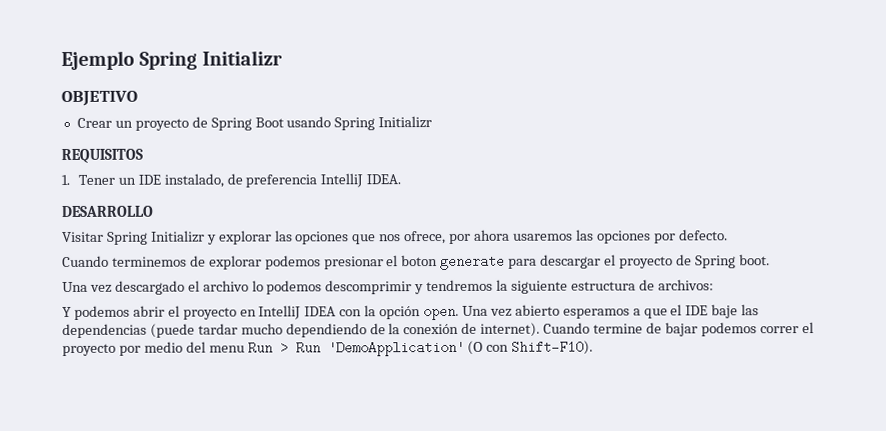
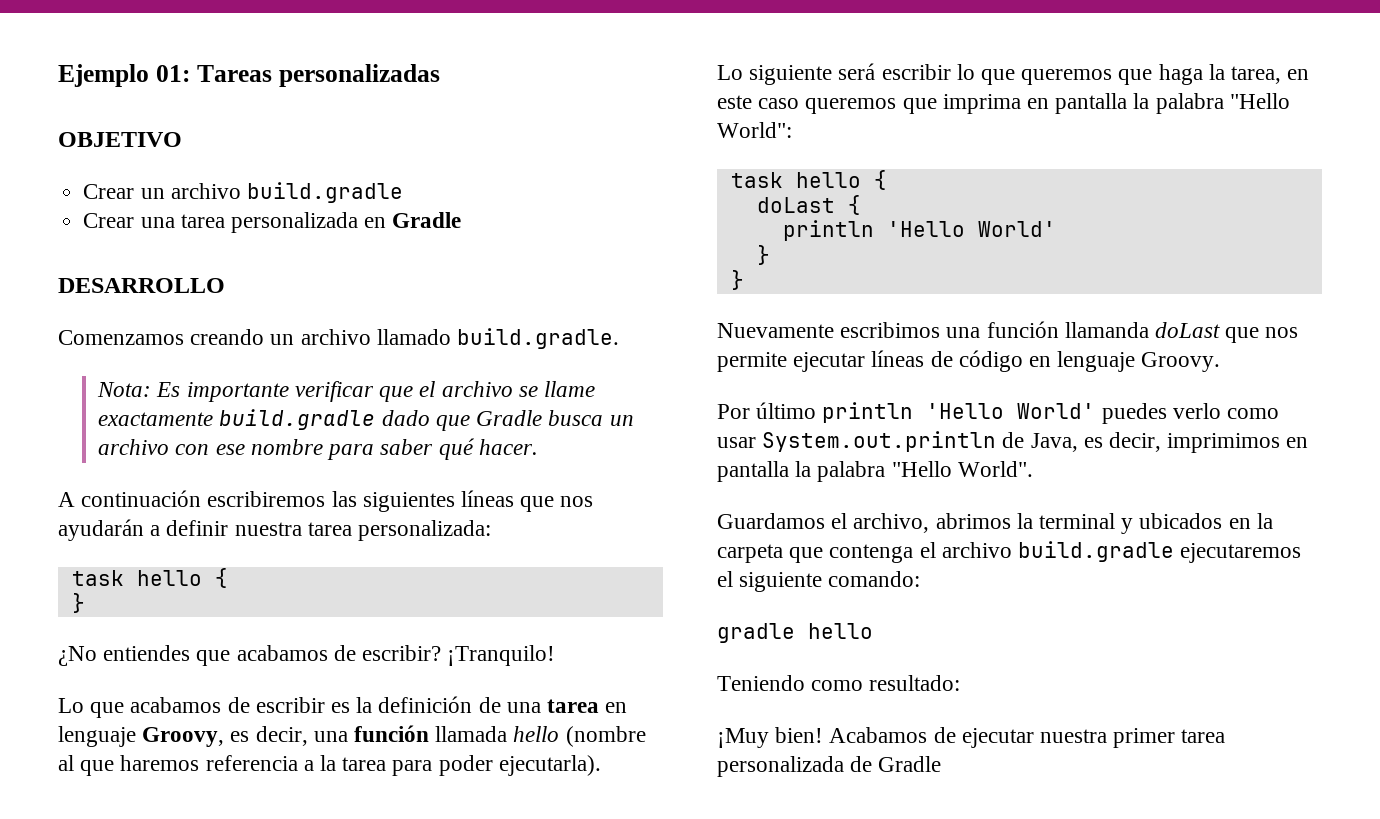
[139,50,283,70] Spring Initializr -> [155,64,440,87] 01: Tareas personalizadas
[134,116,433,131] [61,148,143,163] [61,173,402,188] [61,205,154,217] [62,229,728,245] [62,254,770,271] [62,279,714,295] [62,304,760,321] [62,322,814,338] [62,340,594,357] proyecto de Spring Boot usando Spring Initializr // REQUISITOS // 1. Tener un IDE instalado, de preferencia IntelliJ IDEA. // DESARROLLO // Visitar Spring Initializr y explorar las opciones que nos ofrece, por ahora usaremos las opciones por defecto. // Cuando terminemos de explorar podemos presionar el boton generate para descargar el proyecto de Spring boot. // Una vez descargado el archivo lo podemos descomprimir y tendremos la siguiente estructura de archivos: // Y podemos abrir el proyecto en IntelliJ IDEA con la opción open. Una vez abierto esperamos a que el IDE baje las dependencias (puede tardar mucho dependiendo de la conexión de internet). Cuando termine de bajar podemos correr el proyecto por medio del menu Run > Run 'DemoApplication' (O con Shift-F10). -> [170,182,403,203] [83,212,462,233] [58,278,225,293] [58,328,620,349] [97,381,595,402] [98,409,634,431] [98,438,538,460] [58,490,594,512] [58,519,492,541] [71,568,228,588] [71,593,85,613] [58,645,556,666] [58,696,628,718] [58,725,646,747] [58,755,601,776] [717,63,1310,85] [717,93,1290,114] [717,122,792,138] [730,170,887,190] [756,195,861,215] [782,220,1056,241] [756,245,770,265] [730,270,744,290] [717,321,1299,343] [717,350,1221,372] [717,402,1280,424] [717,431,1309,453] [717,461,1033,482] [717,513,1273,534] [717,541,1302,563] [717,571,921,592] [717,623,873,643] [717,675,961,691] [717,727,1226,748] [717,756,942,777] archivo build.gradle // Crear una tarea personalizada en Gradle // DESARROLLO // Comenzamos creando un archivo llamado build.gradle. // Nota: Es importante verificar que el archivo se llame exactamente build.gradle dado que Gradle busca un archivo con ese nombre para saber qué hacer. // A continuación escribiremos las siguientes líneas que nos ayudarán a definir nuestra tarea personalizada: // task hello { // } // ¿No entiendes que acabamos de escribir? ¡Tranquilo! // Lo que acabamos de escribir es la definición de una tarea en lenguaje Groovy, es decir, una función llamada hello (nombre al que haremos referencia a la tarea para poder ejecutarla). // Lo siguiente será escribir lo que queremos que haga la tarea, en este caso queremos que imprima en pantalla la palabra "Hello World": // task hello { // doLast { // println 'Hello World' // } // } // Nuevamente escribimos una función llamanda doLast que nos permite ejecutar líneas de código en lenguaje Groovy. // Por último println 'Hello World' puedes verlo como usar System.out.println de Java, es decir, imprimimos en pantalla la palabra "Hello World". // Guardamos el archivo, abrimos la terminal y ubicados en la carpeta que contenga el archivo build.gradle ejecutaremos el siguiente comando: // gradle hello // Teniendo como resultado: // ¡Muy bien! Acabamos de ejecutar nuestra primer tarea personalizada de Gradle

